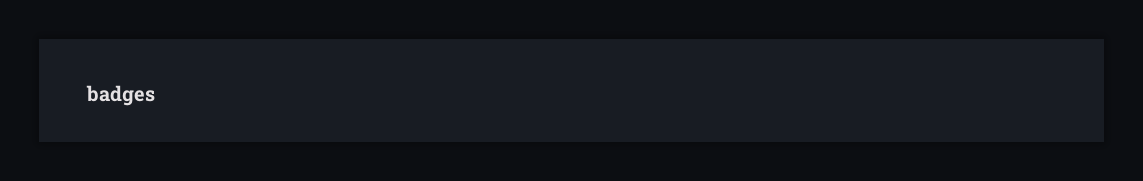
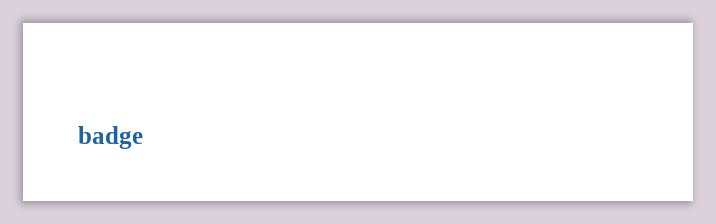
[86,85,155,106] badges -> [78,126,143,149] badge

